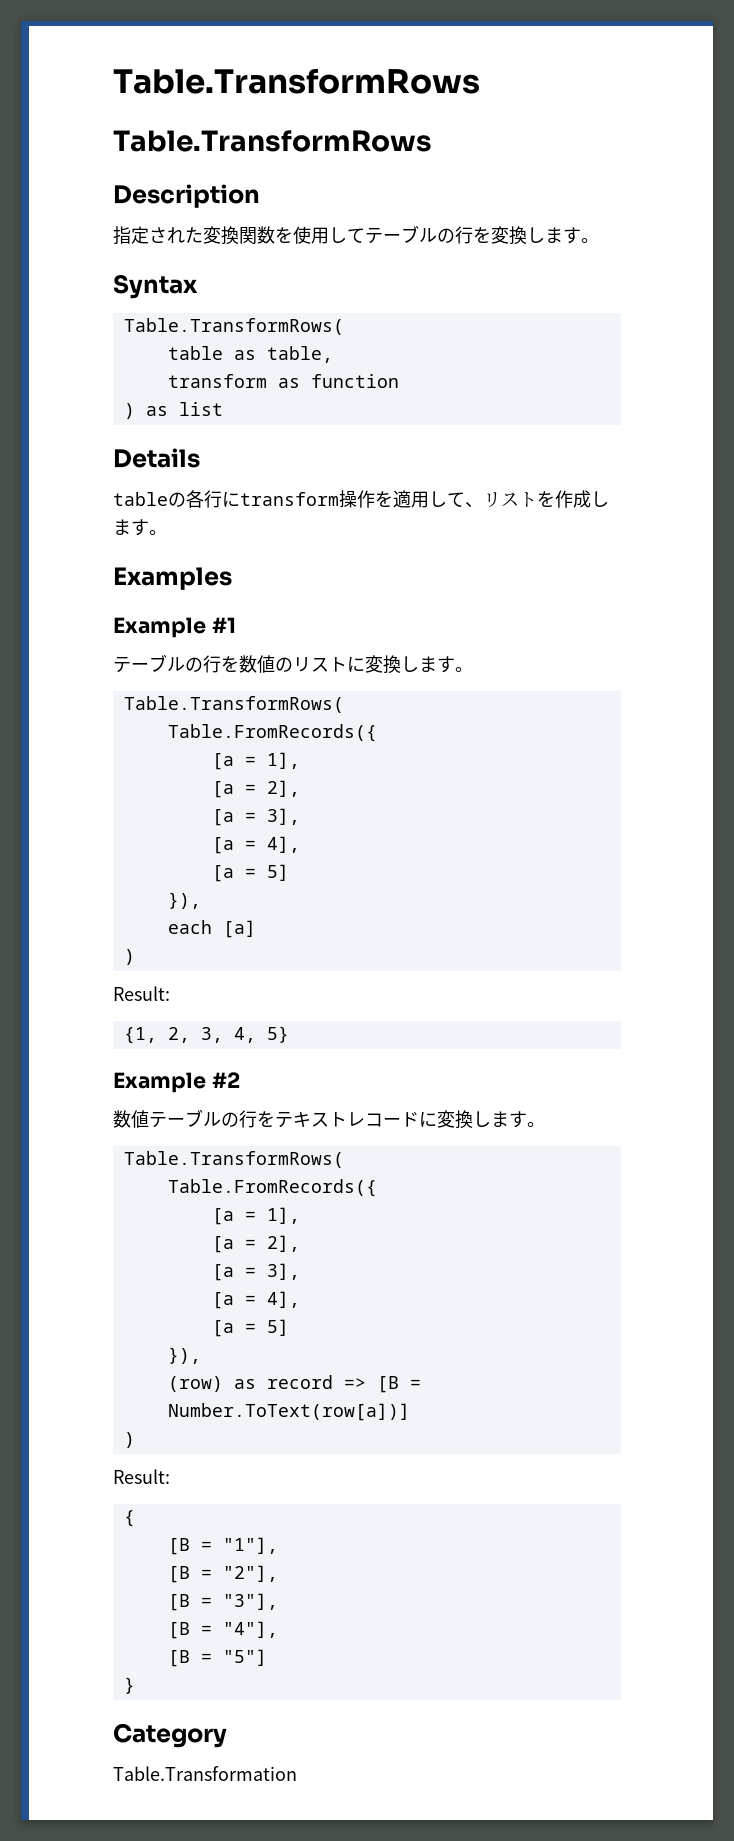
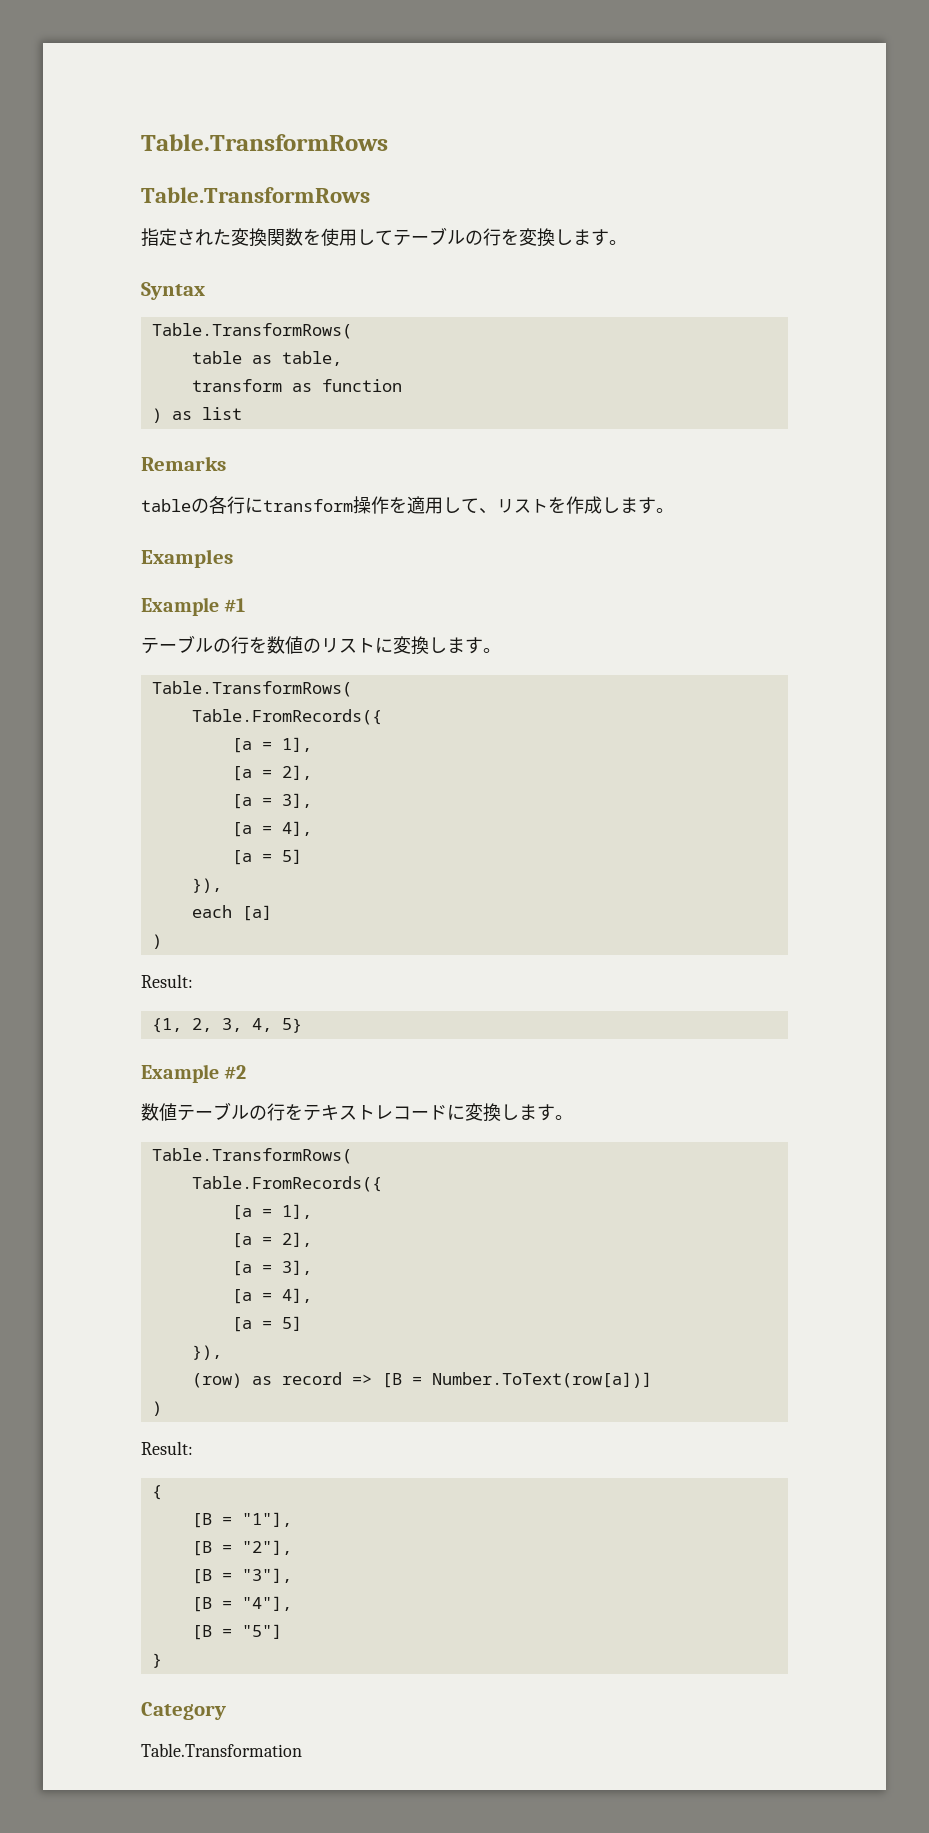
[113,184,260,208] // Description -> (370, 195) none
[113,448,200,468] Details -> [141,456,226,471] Remarks

